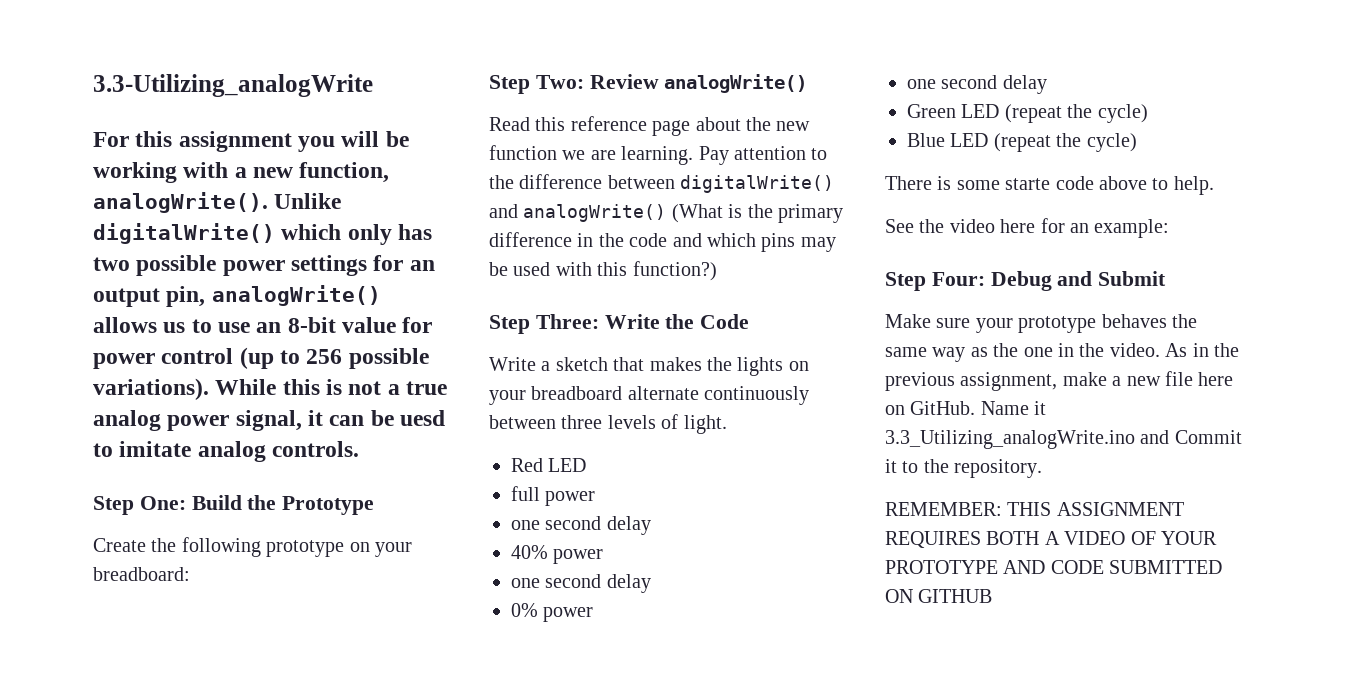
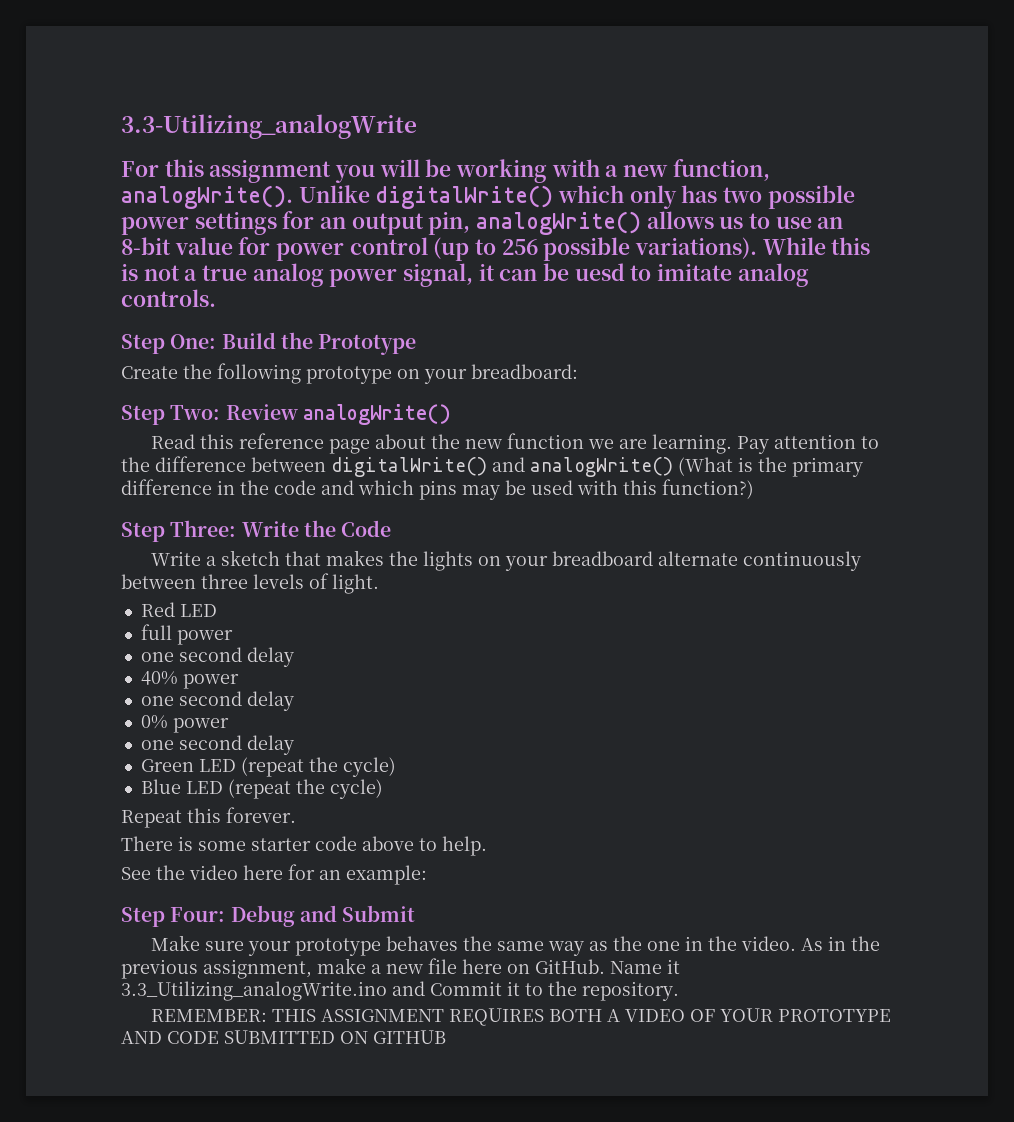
(1137, 142) none -> [121,807,296,828] // Repeat this forever.
[1005,178,1051,190] starte -> [251,838,311,851] starter

